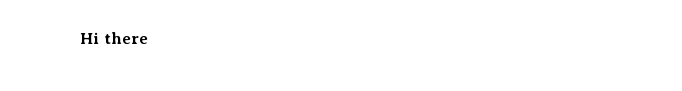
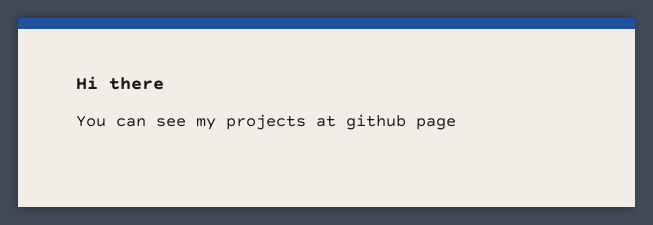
(148, 38) none -> [76,114,456,130] // You can see my projects at github page

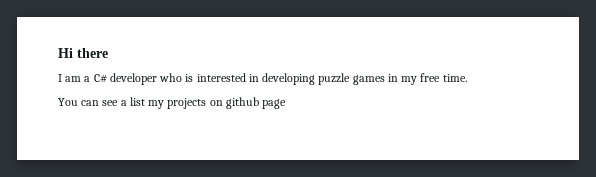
(164, 83) none -> [58,73,467,85] // I am a C# developer who is interested in developing puzzle games in my free time.
(186, 122) none -> [120,97,145,106] a list
[316,115,336,127] at -> [209,100,223,106] on

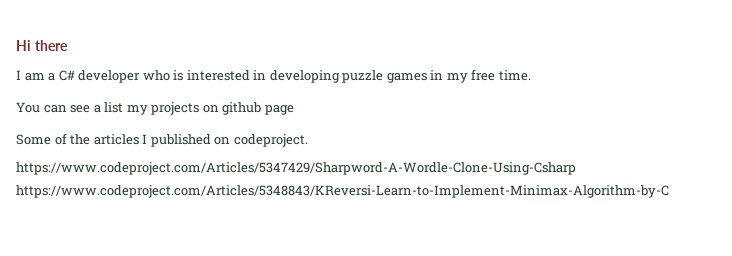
(287, 104) none -> [16,133,308,147] [16,162,576,175] [16,185,669,198] // Some of the articles I published on codeproject. // https://www.codeproject.com/Articles/5347429/Sharpword-A-Wordle-Clone-Using-Csharp https://www.codeproject.com/Articles/5348843/KReversi-Learn-to-Implement-Minimax-Algorithm-by-C

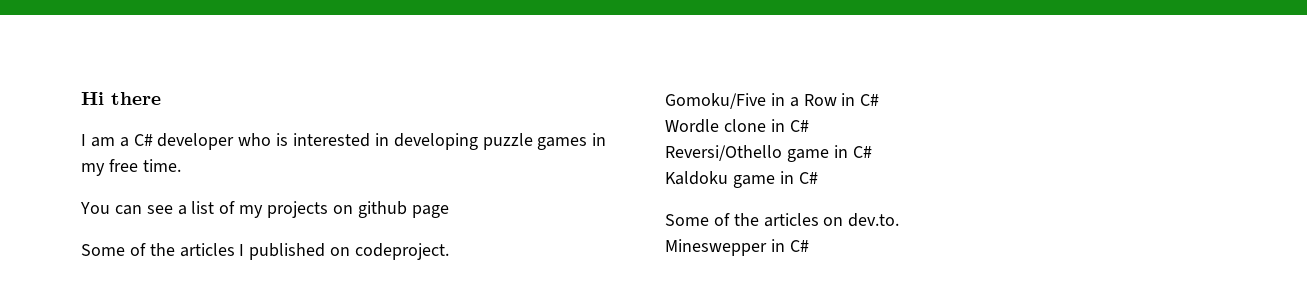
(124, 107) none -> [219,201,236,214] of
[16,162,576,175] [16,185,669,198] https://www.codeproject.com/Articles/5347429/Sharpword-A-Wordle-Clone-Using-Csharp https://www.codeproject.com/Articles/5348843/KReversi-Learn-to-Implement-Minimax-Algorithm-by-C -> [665,93,880,109] [665,119,809,133] [665,145,872,162] [665,171,818,188] [665,213,900,227] [665,239,809,256] Gomoku/Five in a Row in C# // Wordle clone in C# // Reversi/Othello game in C# // Kaldoku game in C# // Some of the articles on dev.to. // Mineswepper in C#

